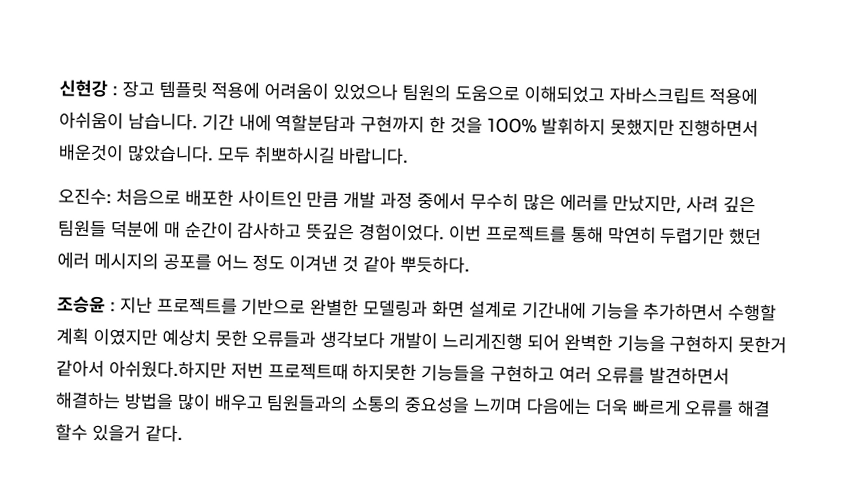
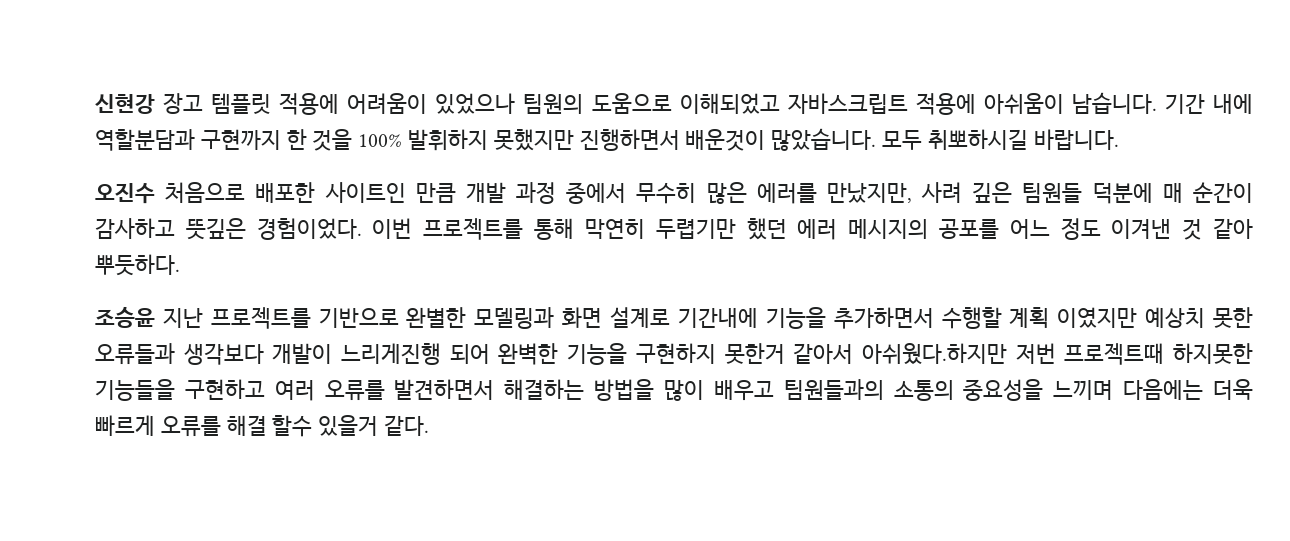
[111,86,118,96] : -> (155, 104) none
[58,187,112,206] 오진수: -> [95,183,155,204] 오진수
[109,302,116,312] : -> (155, 317) none

